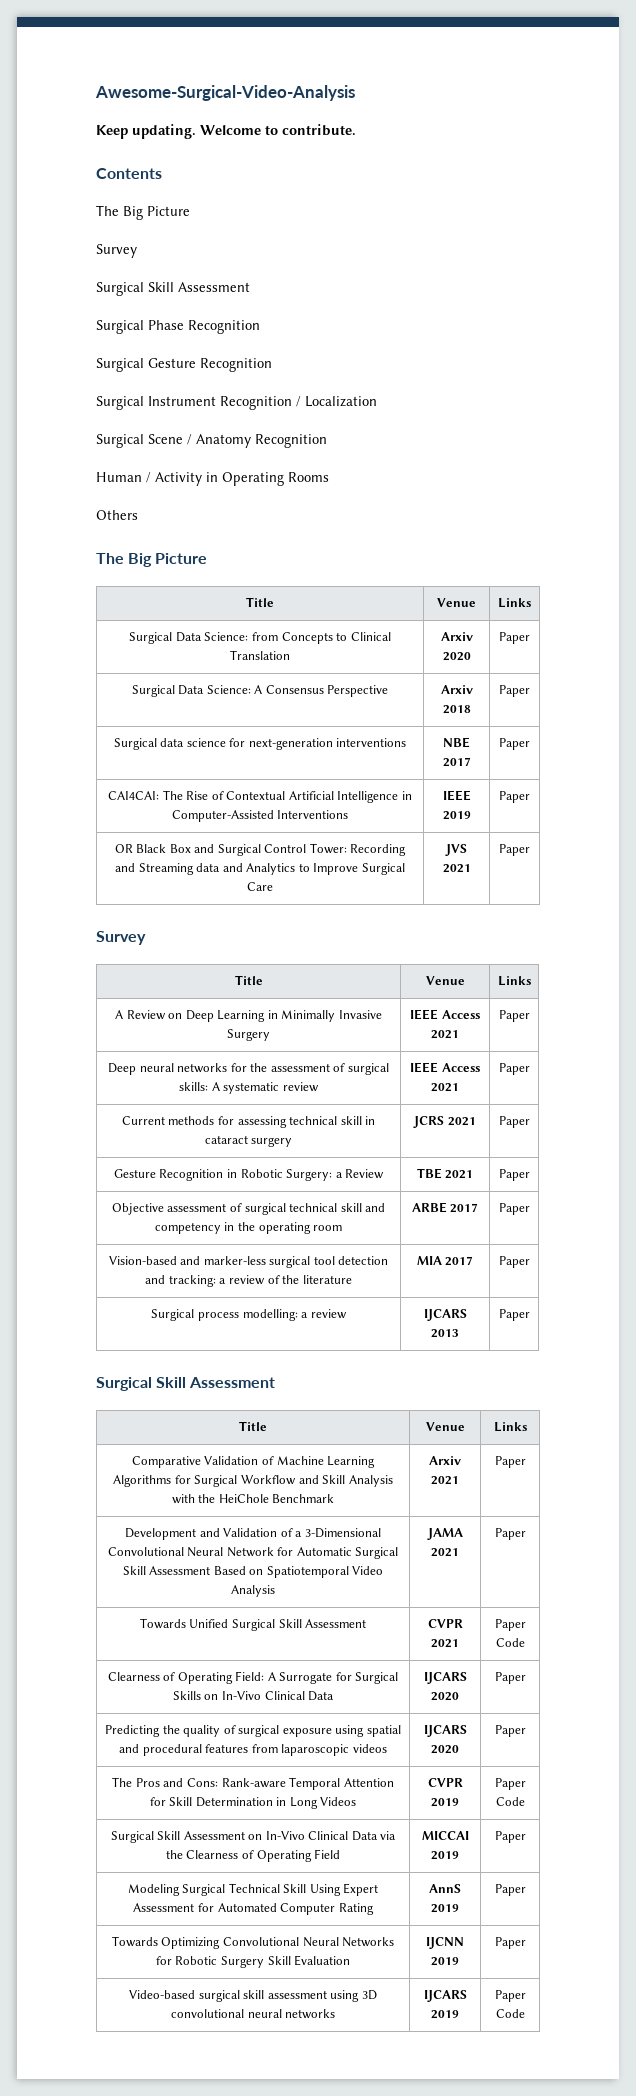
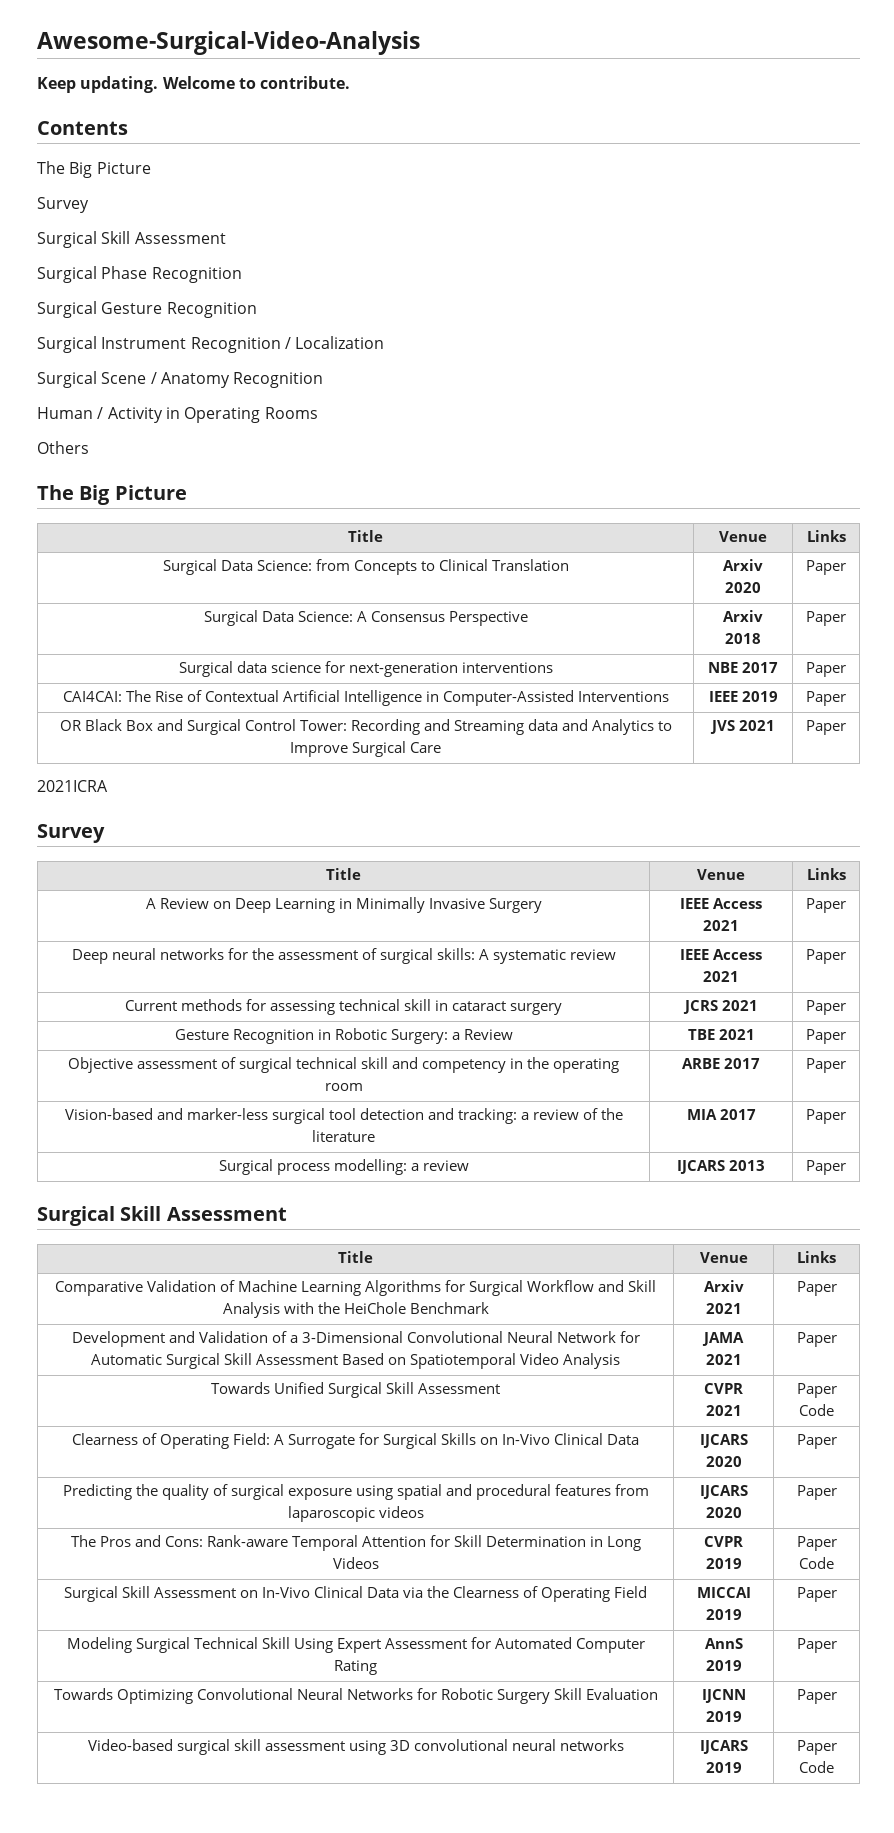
(530, 850) none -> [37,780,108,792] // 2021ICRA

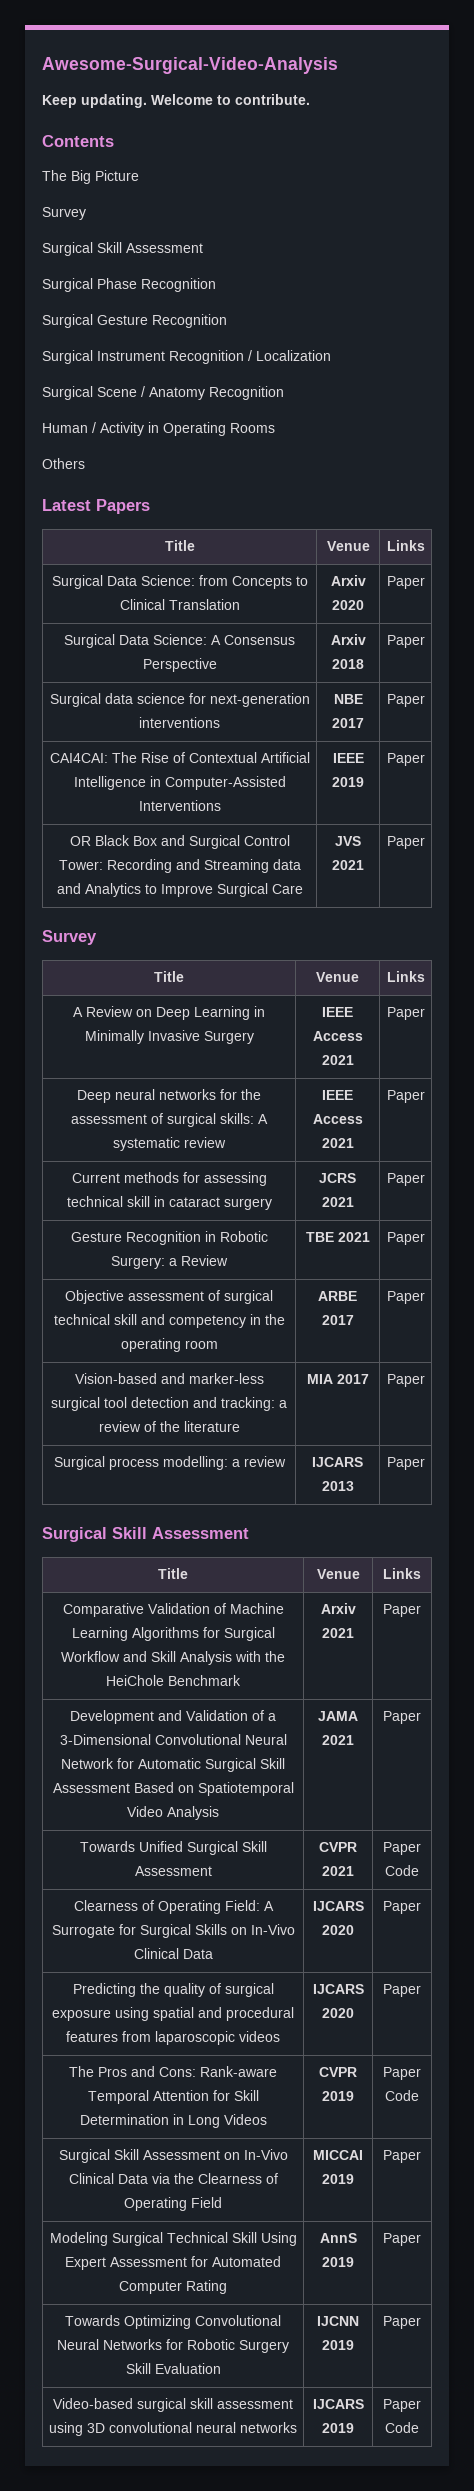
[37,485,187,505] The Big Picture -> [42,499,150,514] Latest Papers
[37,780,108,792] // 2021ICRA -> (425, 842) none

